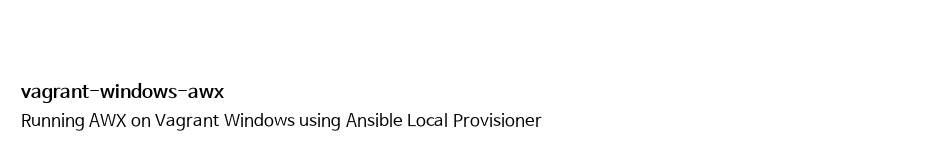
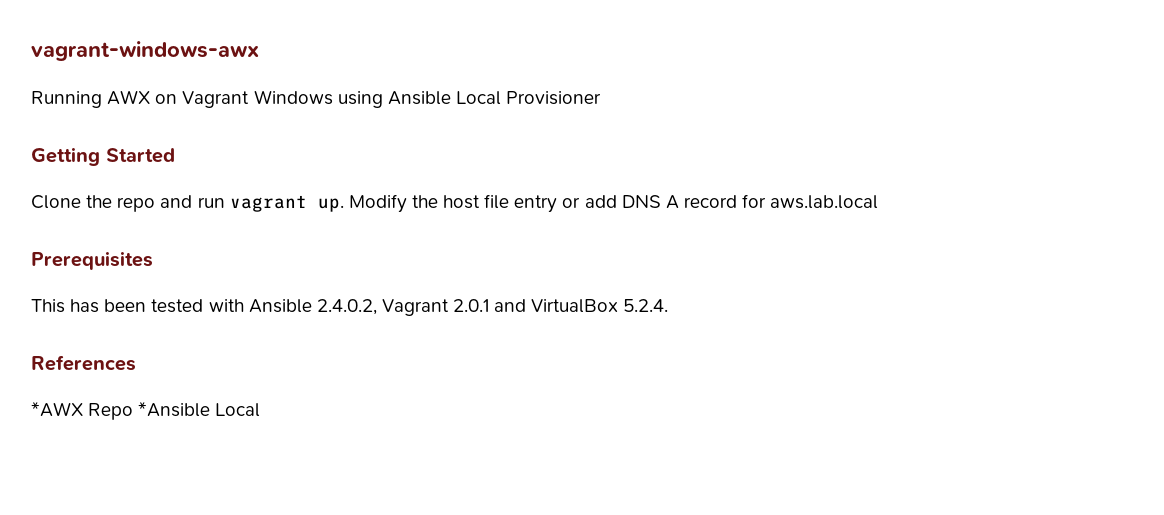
(542, 120) none -> [31,147,175,166] [31,194,879,213] [31,251,153,270] [31,299,669,316] [31,355,136,371] [31,402,261,420] // Getting Started // Clone the repo and run vagrant up. Modify the host file entry or add DNS A record for aws.lab.local // Prerequisites // This has been tested with Ansible 2.4.0.2, Vagrant 2.0.1 and VirtualBox 5.2.4. // References // *AWX Repo *Ansible Local

